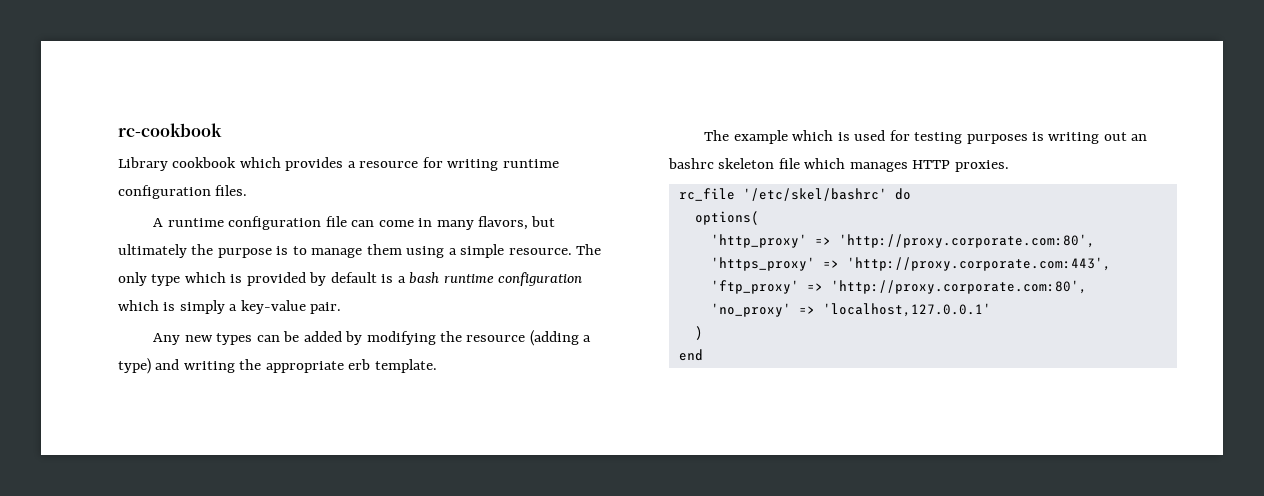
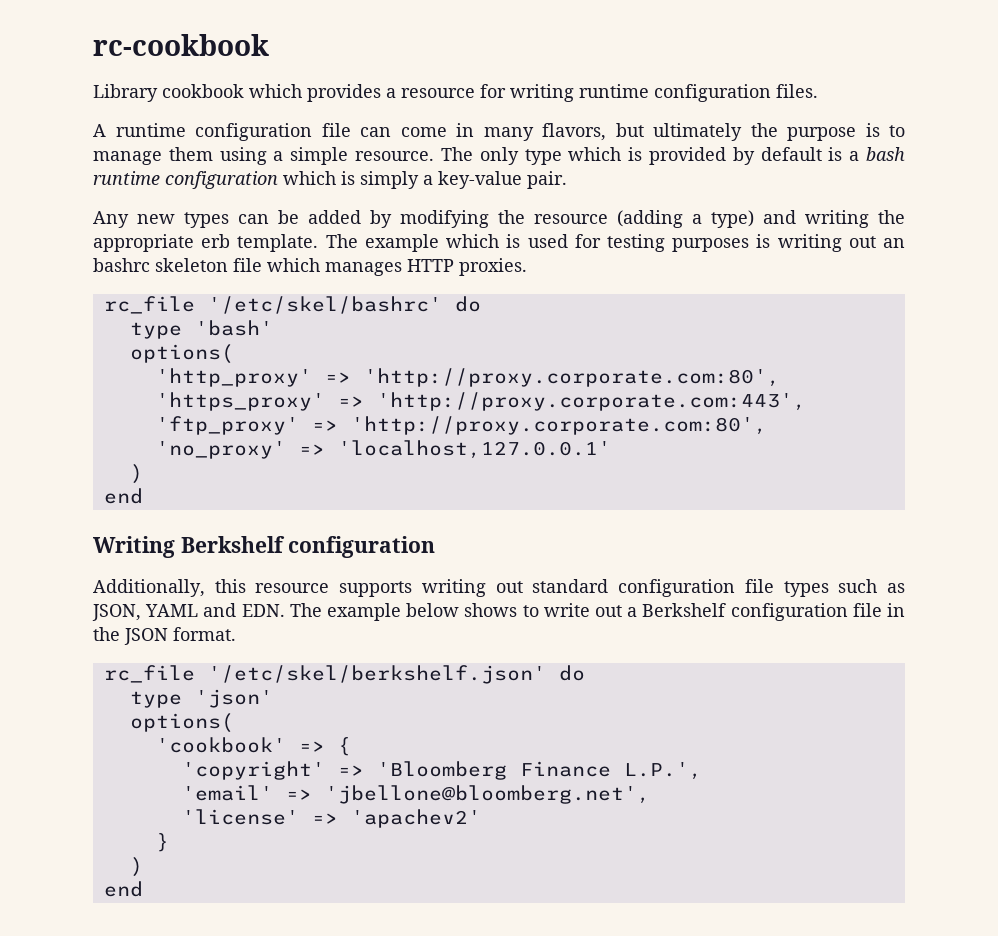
(437, 366) // -> (319, 243) none
(911, 194) none -> [129,320,273,339] // type 'bash'
(703, 355) none -> [93,536,436,558] [93,579,906,597] [92,603,906,621] [93,627,236,645] [103,665,585,684] [129,689,273,708] [129,713,234,733] [155,737,351,756] [181,761,702,780] [181,785,650,804] [181,809,481,828] [155,833,169,852] [129,857,143,877] [103,881,143,897] // Writing Berkshelf configuration // Additionally, this resource supports writing out standard configuration file types such as JSON, YAML and EDN. The example below shows to write out a Berkshelf configuration file in the JSON format. // rc_file '/etc/skel/berkshelf.json' do // type 'json' // options( // 'cookbook' => { // 'copyright' => 'Bloomberg Finance L.P.', // 'email' => 'jbellone@bloomberg.net', // 'license' => 'apachev2' // } // ) // end

